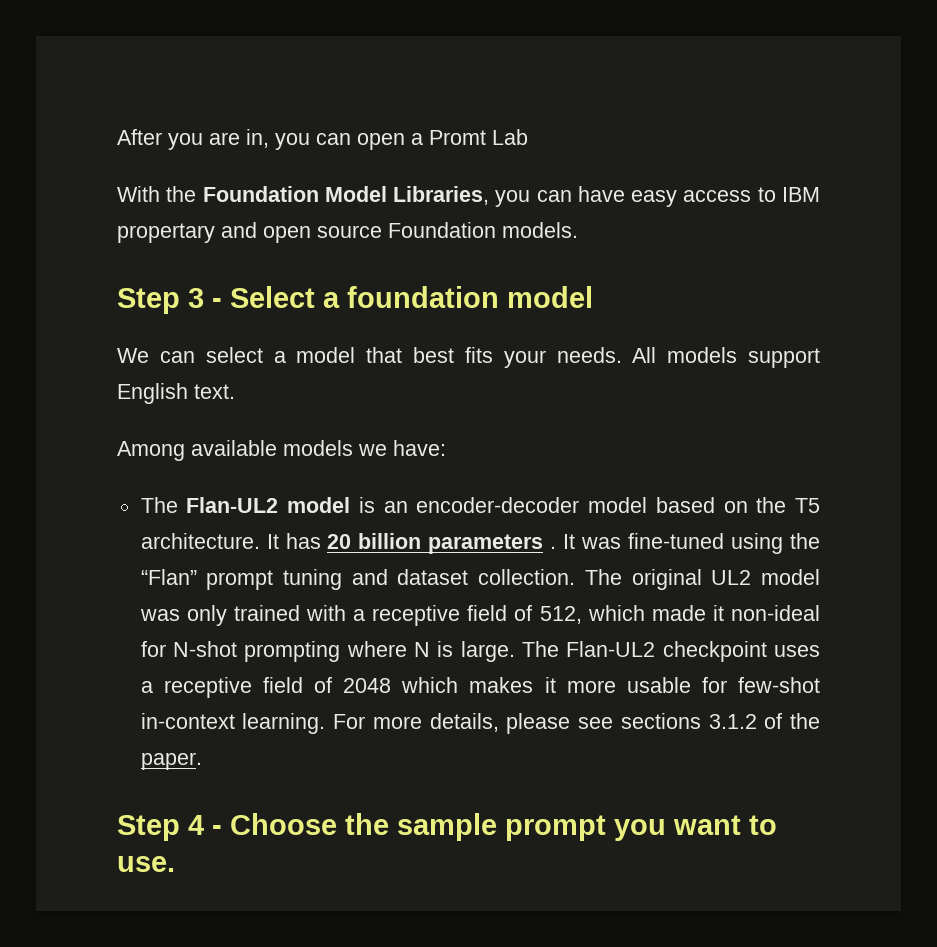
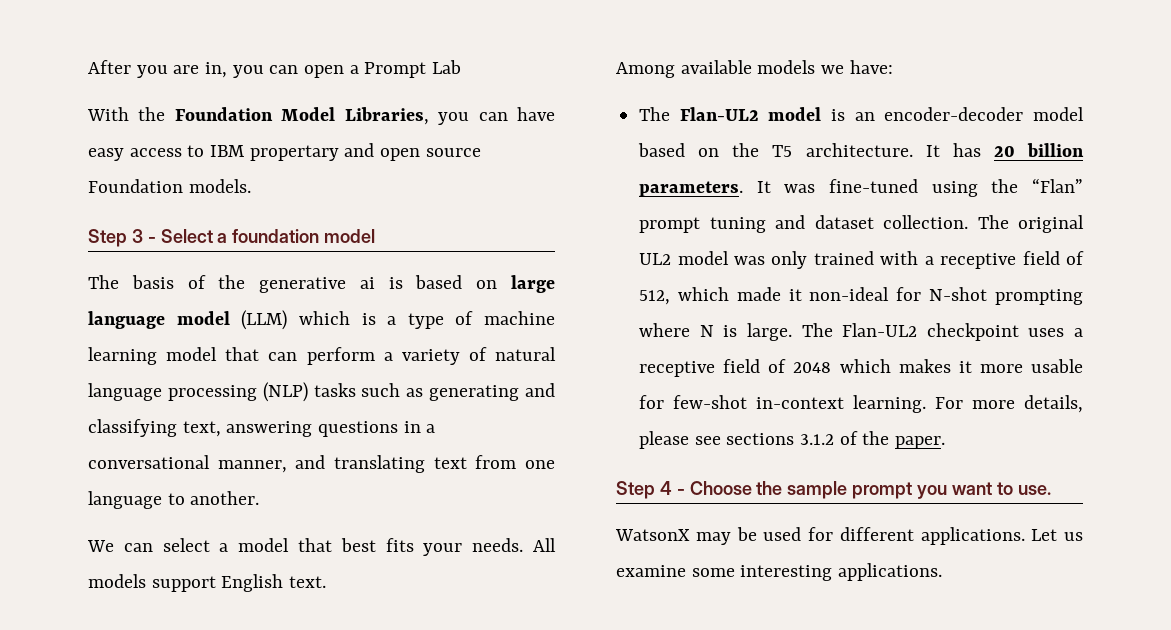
[429,130,486,145] Promt -> [364,62,427,78] Prompt
(593, 297) none -> [88,275,555,293] [88,310,555,330] [88,347,556,365] [88,382,555,402] [88,419,436,437] [88,455,555,473] [88,491,260,509] // The basis of the generative ai is based on large language model (LLM) which is a type of machine learning model that can perform a variety of natural language processing (NLP) tasks such as generating and classifying text, answering questions in a conversational manner, and translating text from one language to another.
[428,534,557,554] parameters . -> [639,181,744,197] parameters.
(175, 864) none -> [615,527,1083,545] [616,563,943,581] // WatsonX may be used for different applications. Let us examine some interesting applications.

